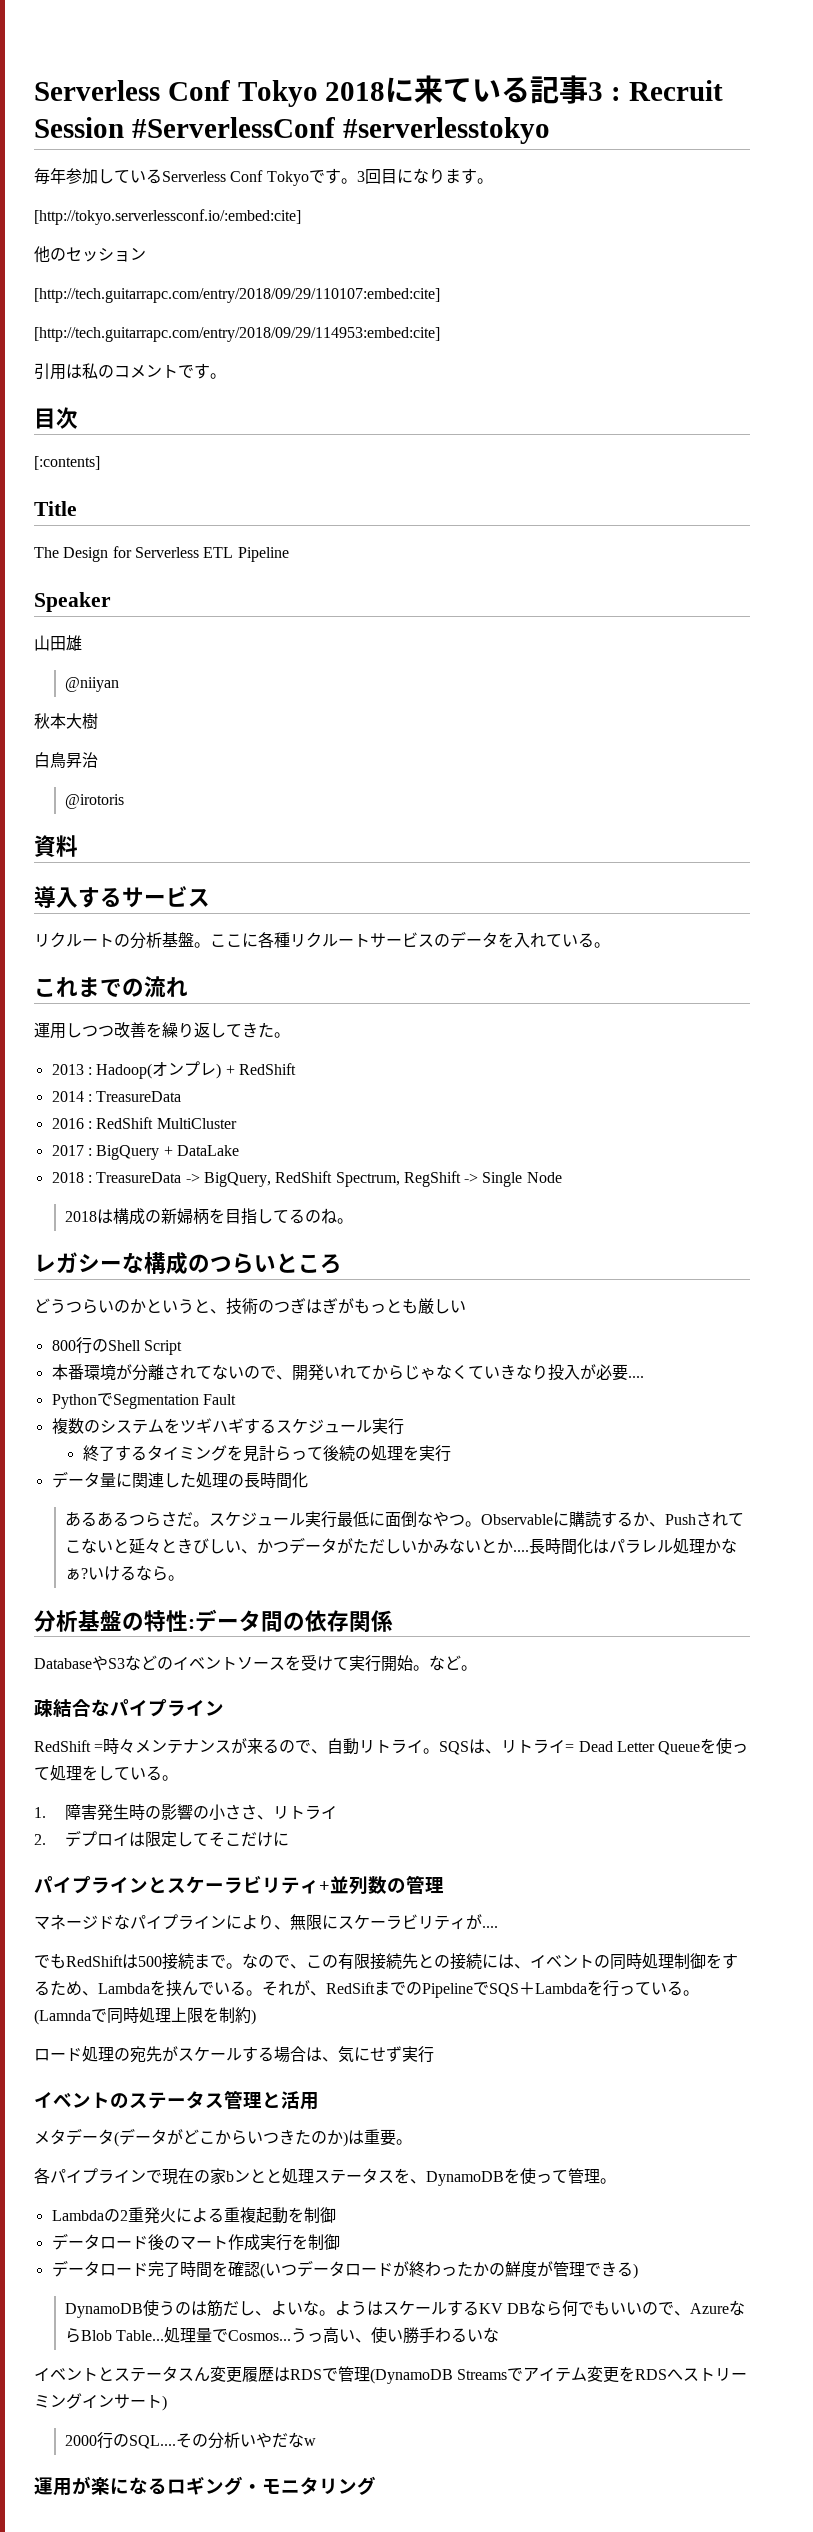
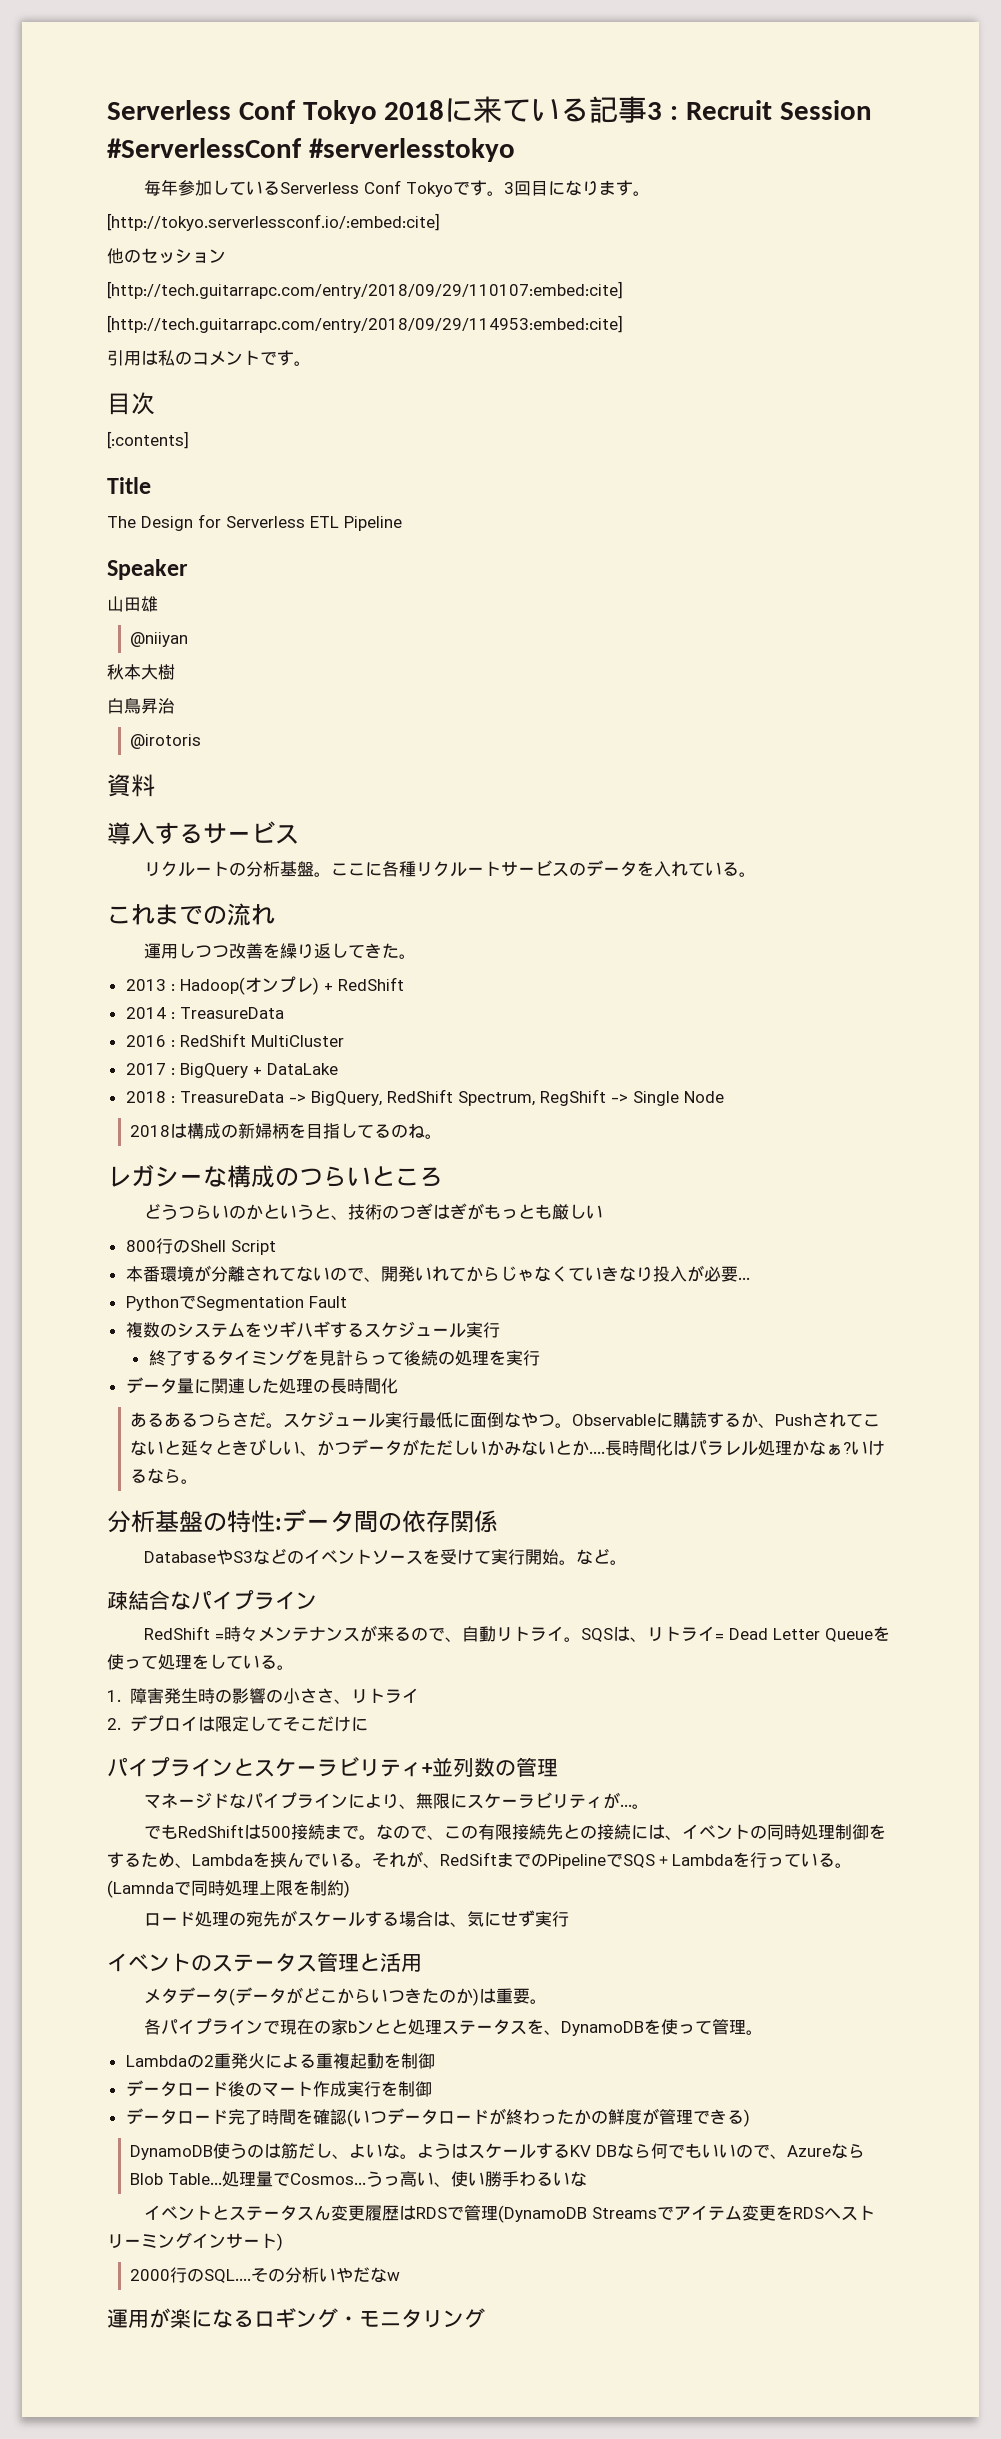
[627,1376,644,1378] .... -> [737,1277,750,1280] ...
[482,1926,498,1928] .... -> [620,1804,650,1809] ...。

